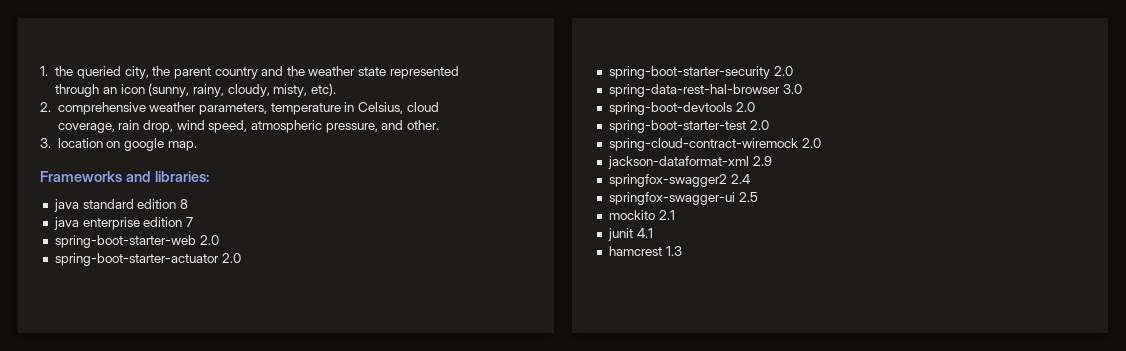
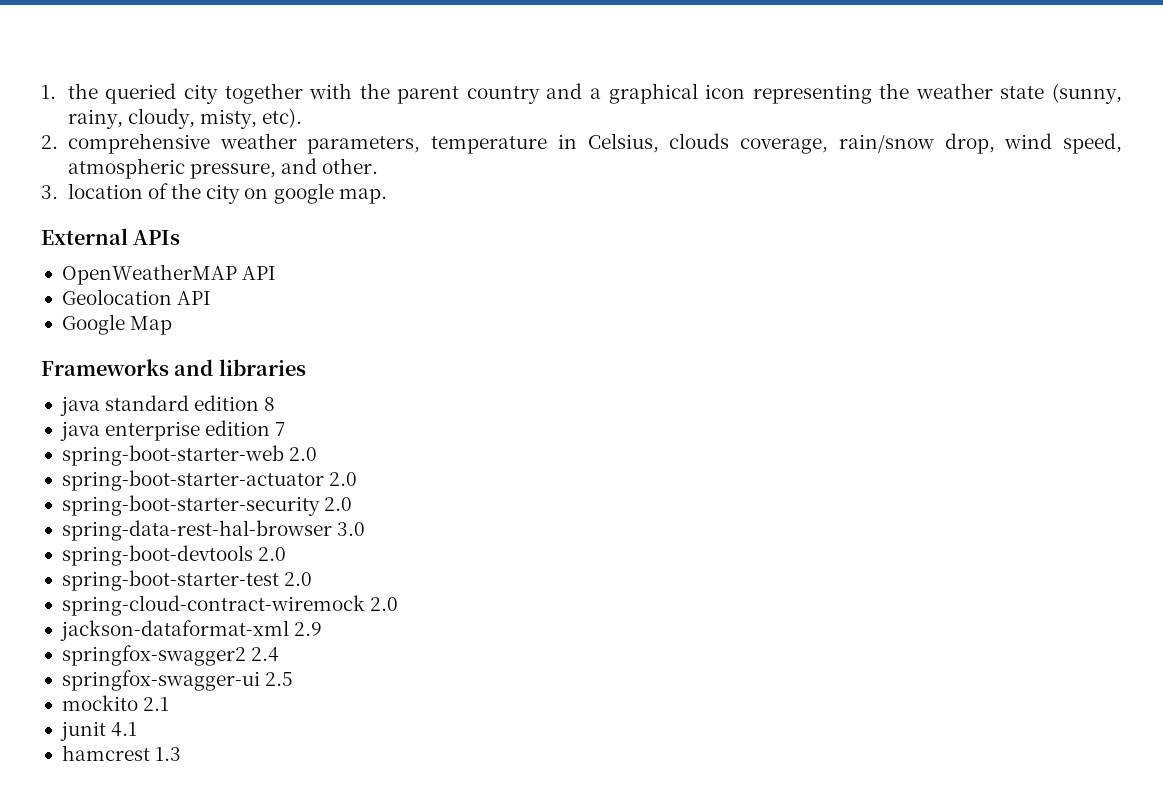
[124,66,149,79] city, -> [184,83,353,104] city together with
[286,66,459,79] [55,84,145,97] the weather state represented through an icon -> [590,83,1045,104] a graphical icon representing the weather state
[406,102,439,112] [57,120,140,133] cloud coverage, rain -> [669,133,934,154] clouds coverage, rain/snow
(103, 143) none -> [147,183,241,204] of the city
(197, 146) none -> [41,228,181,245] [61,264,277,285] [61,289,212,305] [61,314,173,335] // External APIs // OpenWeatherMAP API // Geolocation API // Google Map
[154,171,209,182] libraries: -> [218,359,306,376] libraries

